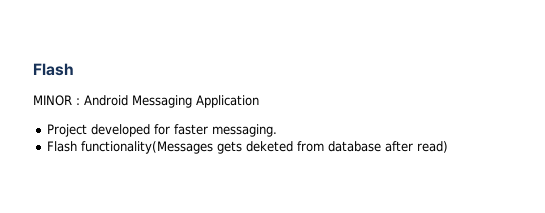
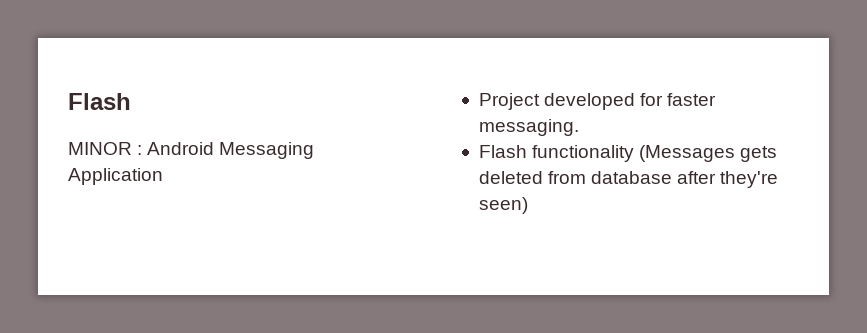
[80,141,293,154] functionality(Messages gets deketed -> [532,145,778,162] [478,171,543,184] functionality (Messages gets deleted
[416,141,448,153] read) -> [720,171,779,188] [478,197,528,214] they're seen)

